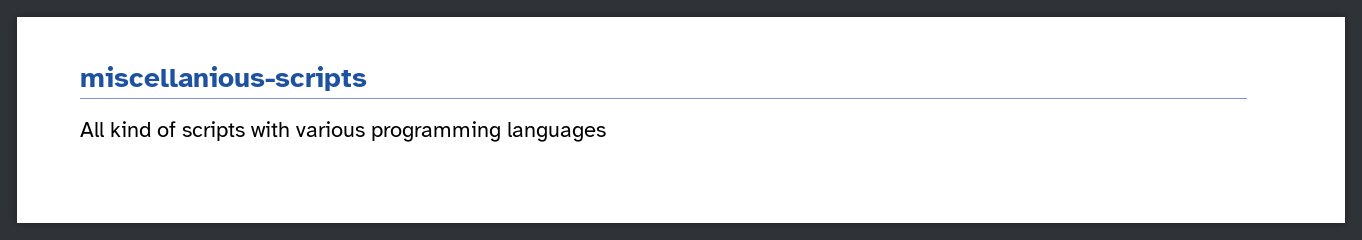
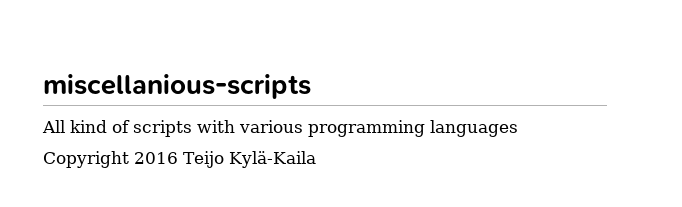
(606, 132) none -> [43,151,316,168] // Copyright 2016 Teijo Kylä-Kaila

